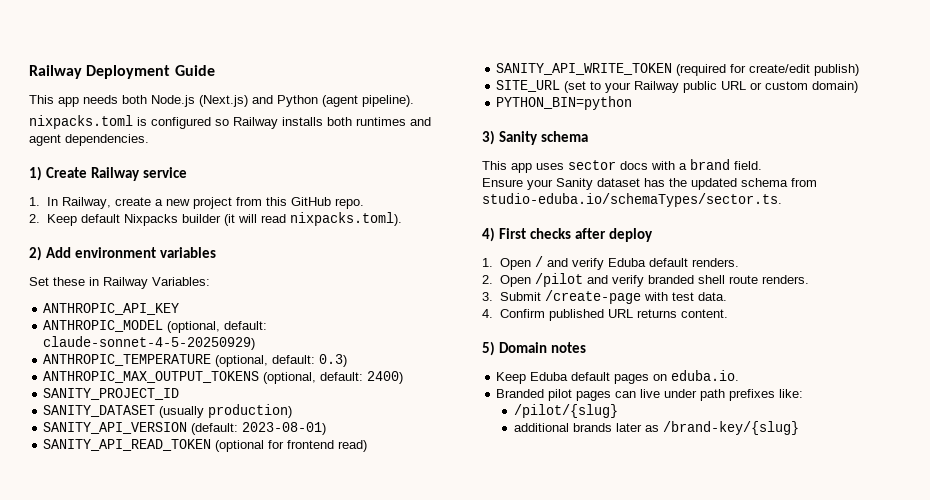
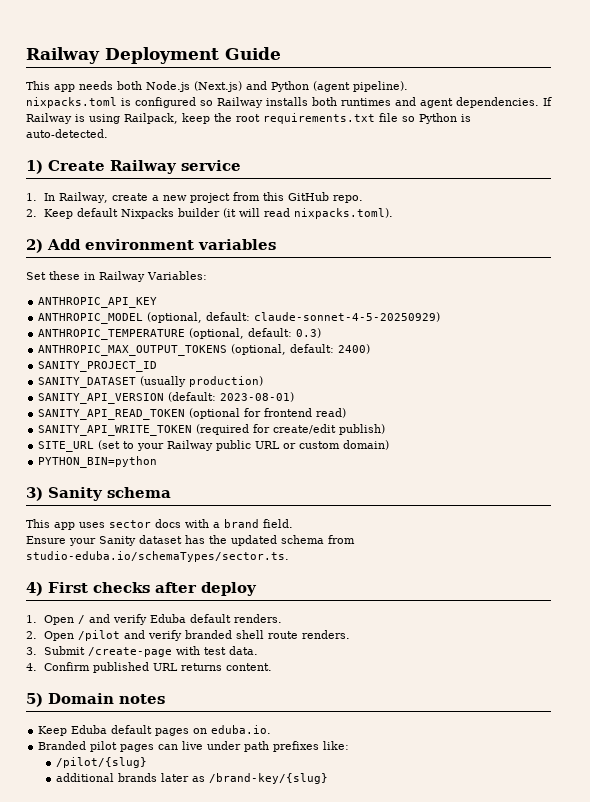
(149, 140) none -> [543,97,552,106] [26,113,471,124] [26,129,108,138] If Railway is using Railpack, keep the root requirements.txt file so Python is auto-detected.

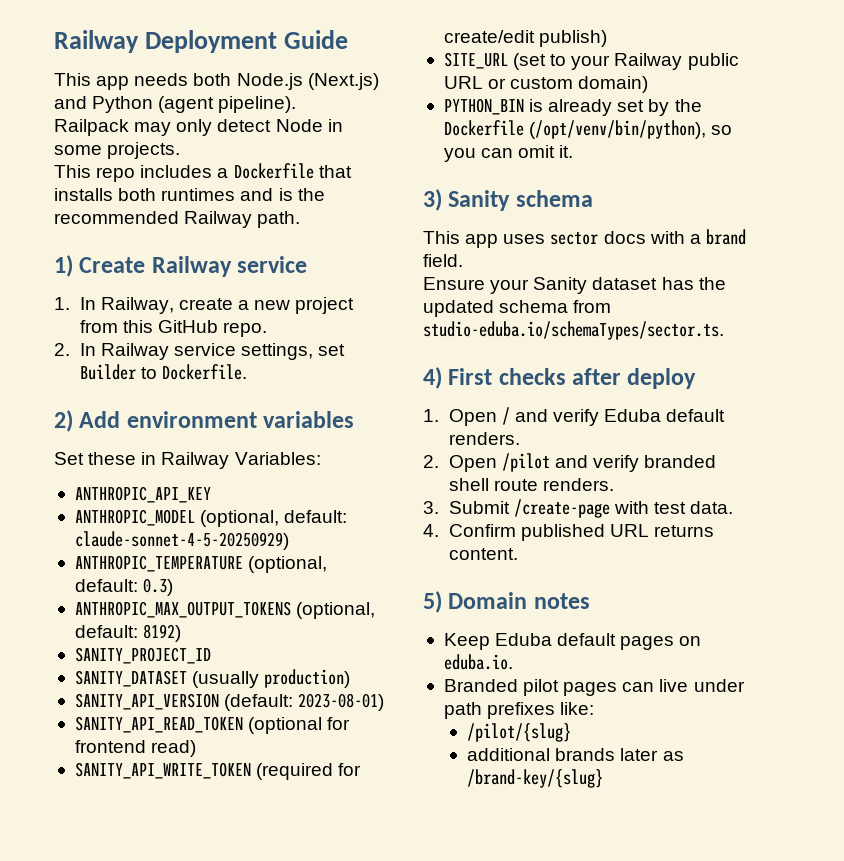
[26,97,552,108] [26,113,471,124] [26,129,108,138] nixpacks.toml is configured so Railway installs both runtimes and agent dependencies. If Railway is using Railpack, keep the root requirements.txt file so Python is auto-detected. -> [54,119,343,136] [54,142,181,159] [54,163,352,182] [54,188,325,201] [54,211,301,228] Railpack may only detect Node in some projects. // This repo includes a Dockerfile that installs both runtimes and is the recommended Railway path.
[43,208,393,219] Keep default Nixpacks builder (it will read nixpacks.toml). -> [79,343,346,360] [79,364,247,380] In Railway service settings, set Builder to Dockerfile.
[338,344,371,354] 2400) -> [143,624,182,642] 8192)
[38,456,158,468] PYTHON_BIN=python -> [443,98,702,116] [443,120,733,139] [443,145,574,162] PYTHON_BIN is already set by the Dockerfile (/opt/venv/bin/python), so you can omit it.

